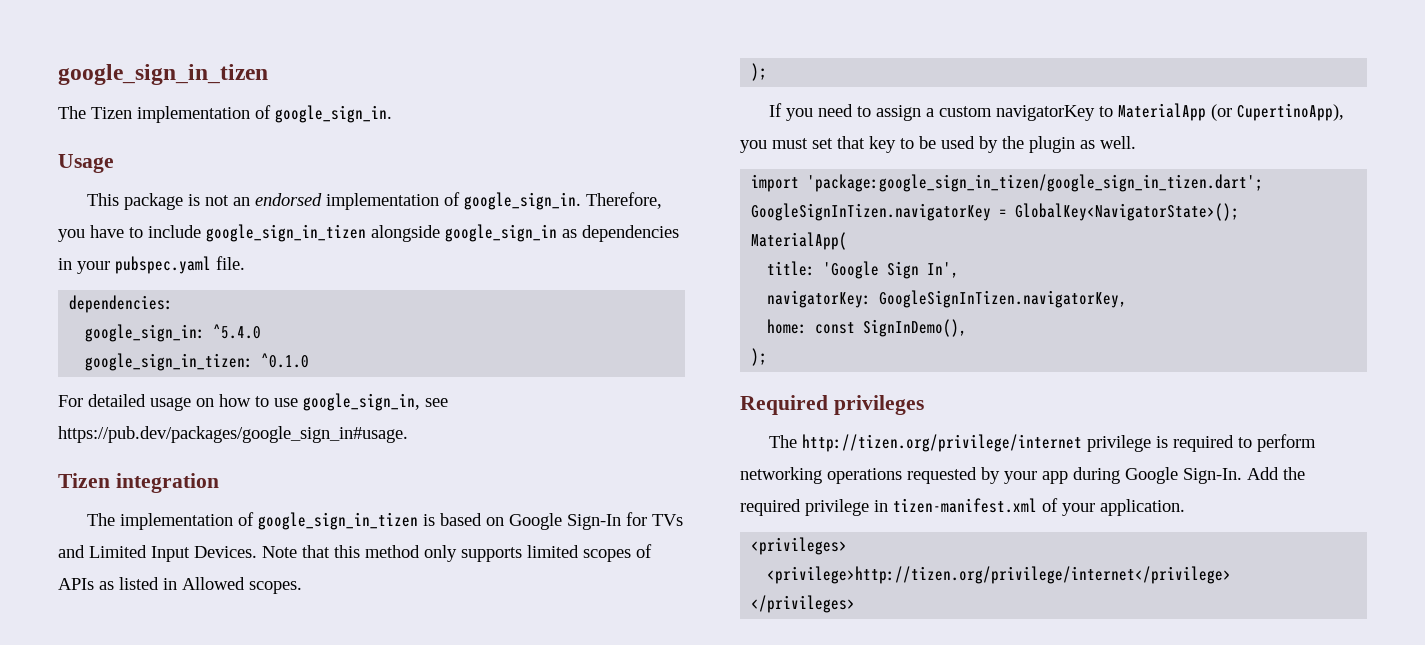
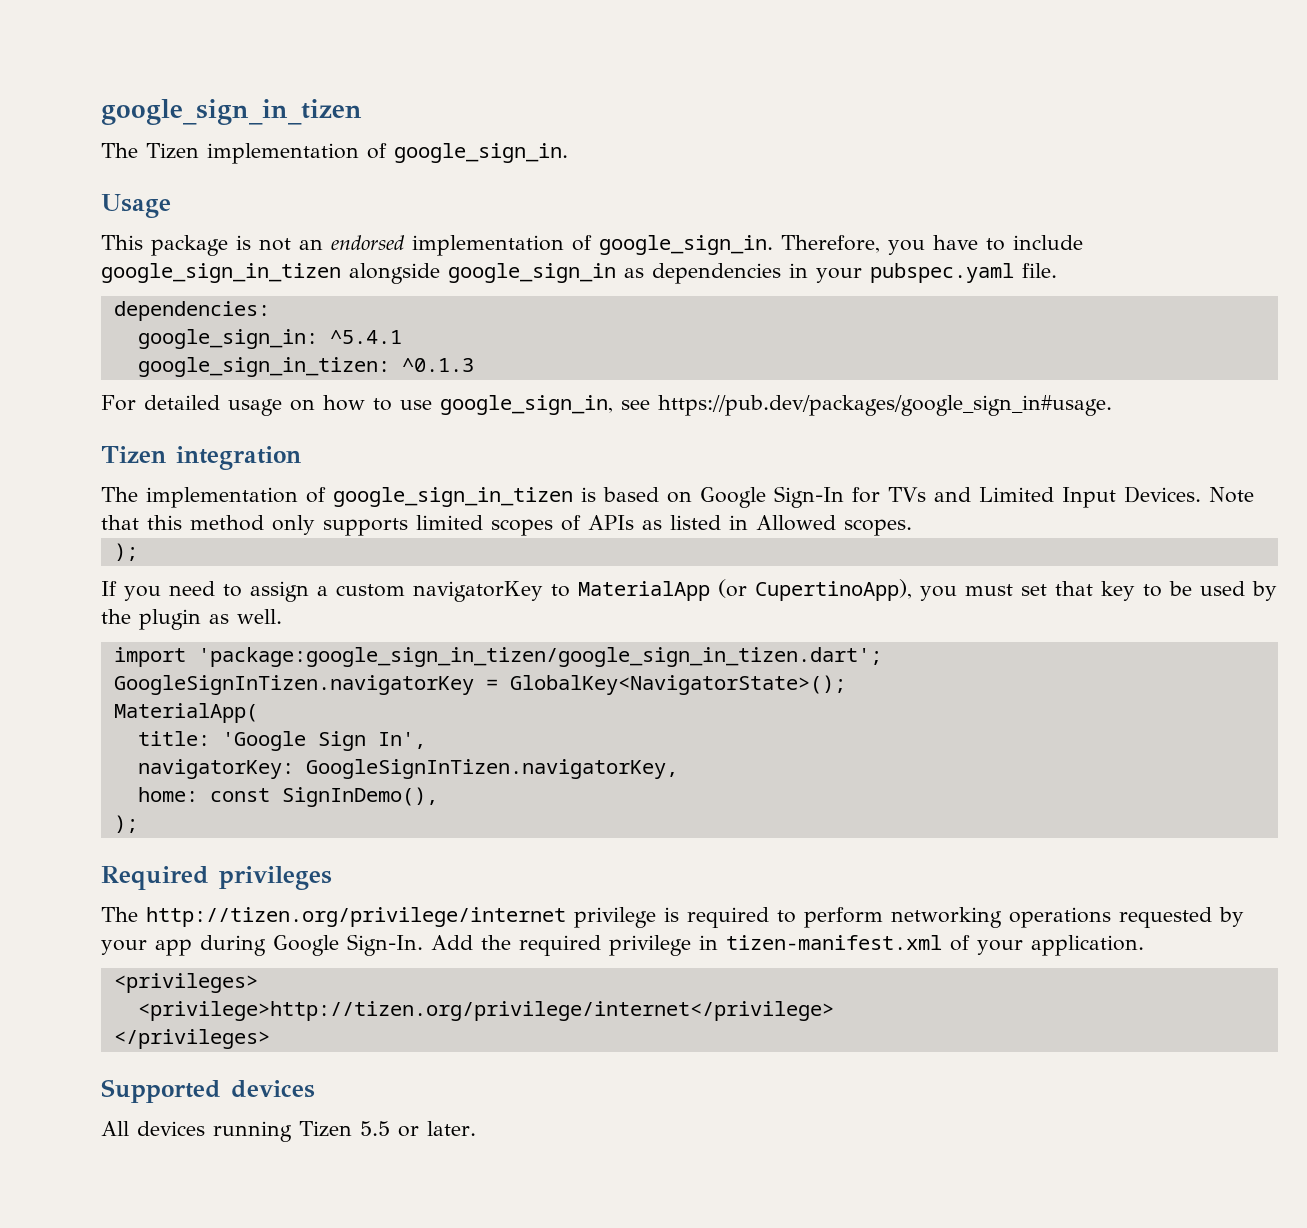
[213,324,262,339] ^5.4.0 -> [329,330,402,344] ^5.4.1
[261,353,310,368] ^0.1.0 -> [401,358,474,372] ^0.1.3
(856, 604) none -> [101,1079,315,1103] [101,1121,476,1142] // Supported devices // All devices running Tizen 5.5 or later.

